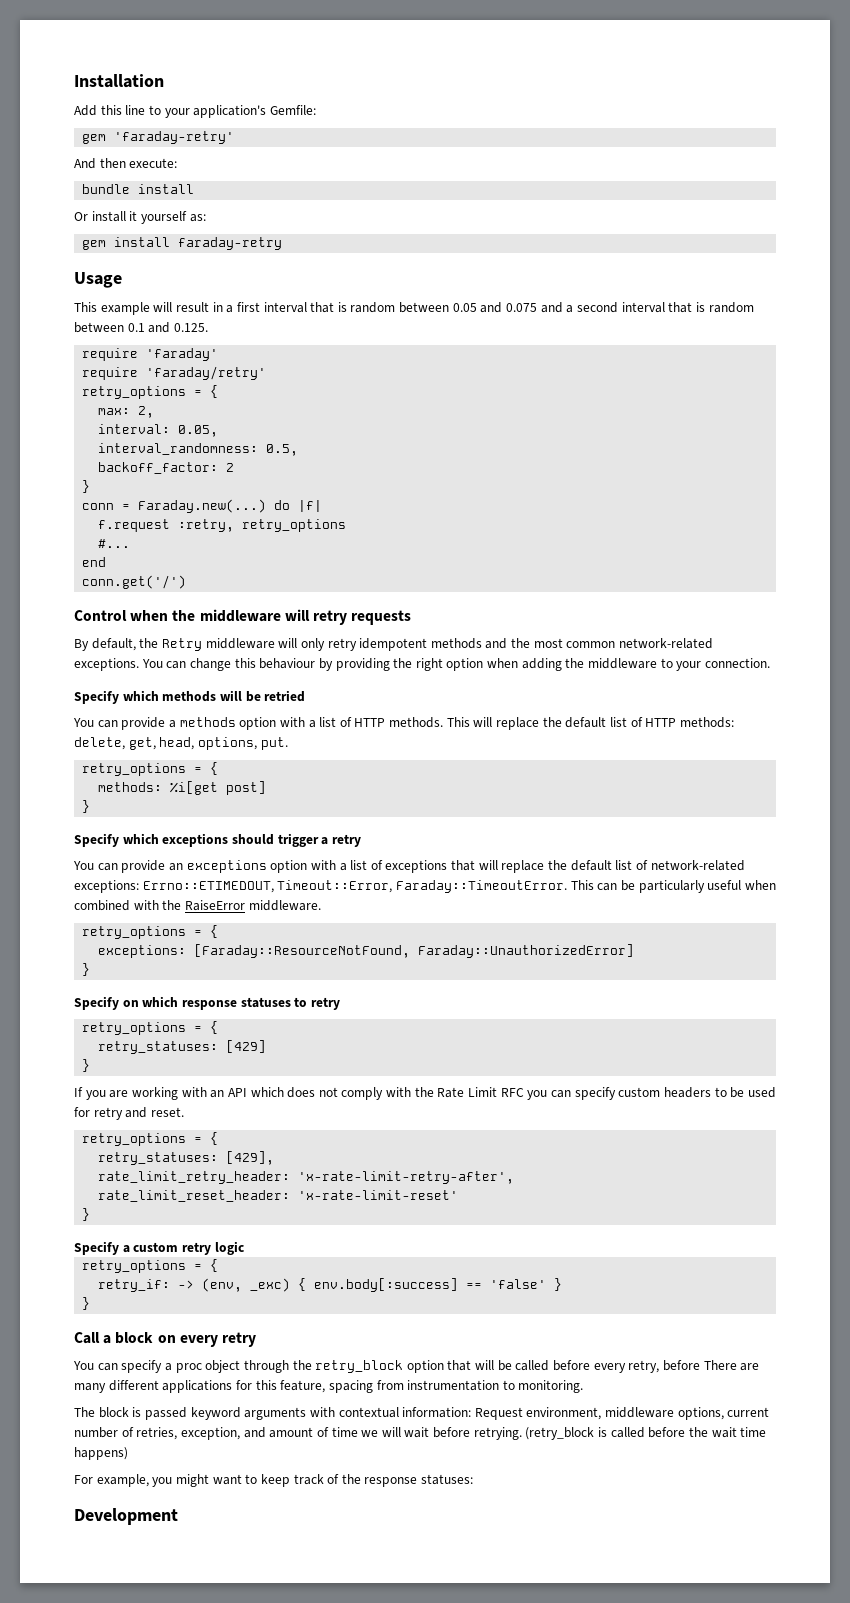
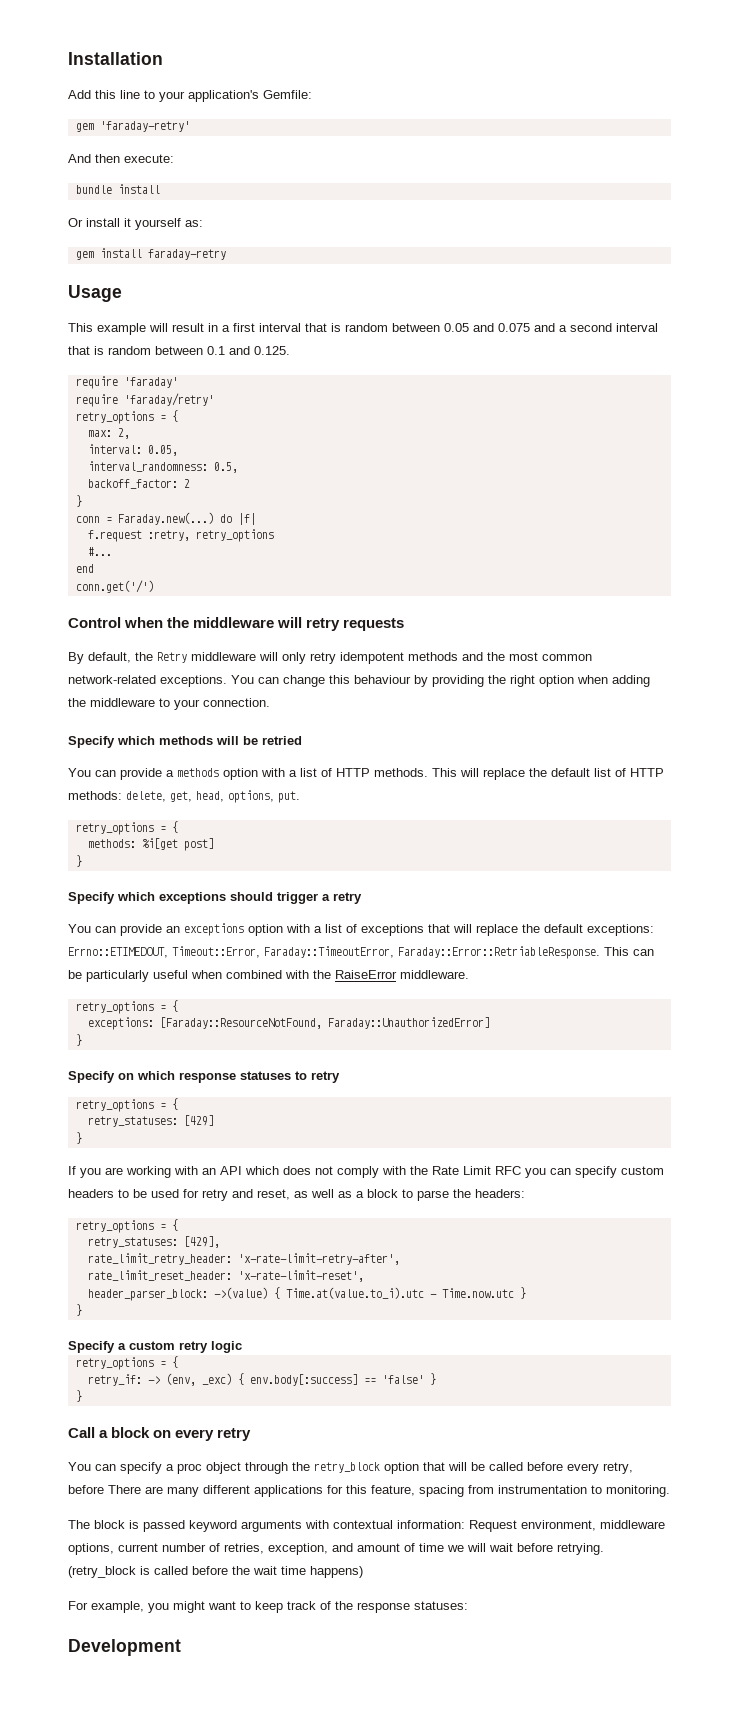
[615,860,745,871] list of network-related -> (583, 928) none
[395,880,567,893] Faraday::TimeoutError. -> [264,946,600,959] Faraday::TimeoutError, Faraday::Error::RetriableResponse.
[150,1107,184,1117] reset. -> [257,1189,525,1201] reset, as well as a block to parse the headers:
[298,1190,459,1200] 'x-rate-limit-reset' -> [237,1270,364,1282] [87,1287,526,1301] 'x-rate-limit-reset', // header_parser_block: ->(value) { Time.at(value.to_i).utc - Time.now.utc }

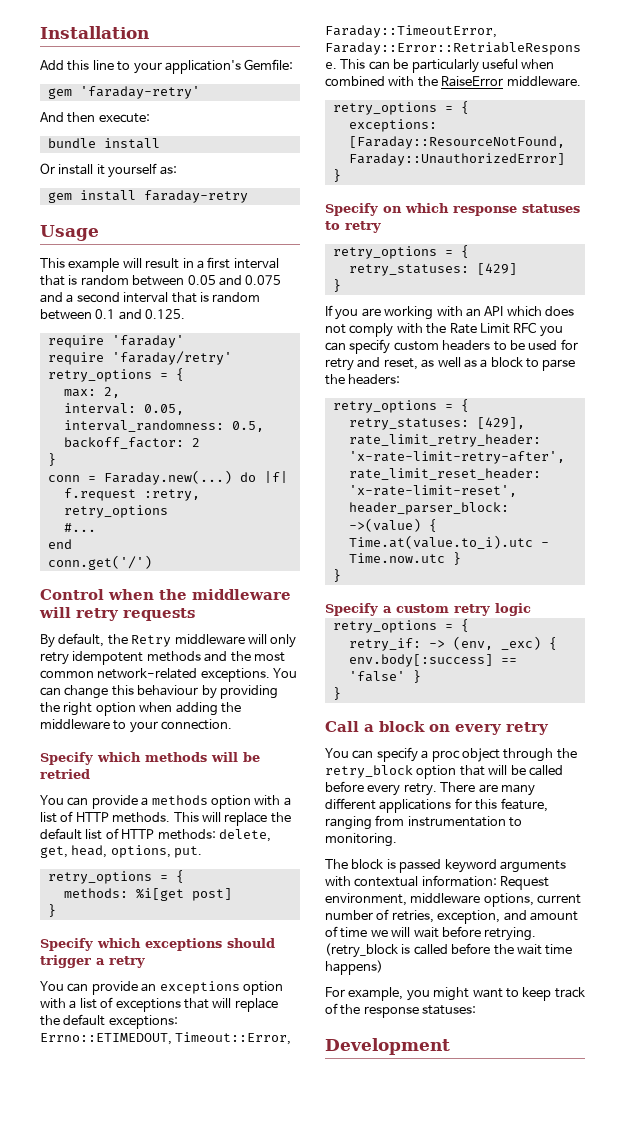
[603,1462,633,1474] [68,1485,104,1494] retry, before -> [403,783,437,796] retry.
[419,1485,464,1497] spacing -> [325,816,372,830] ranging

